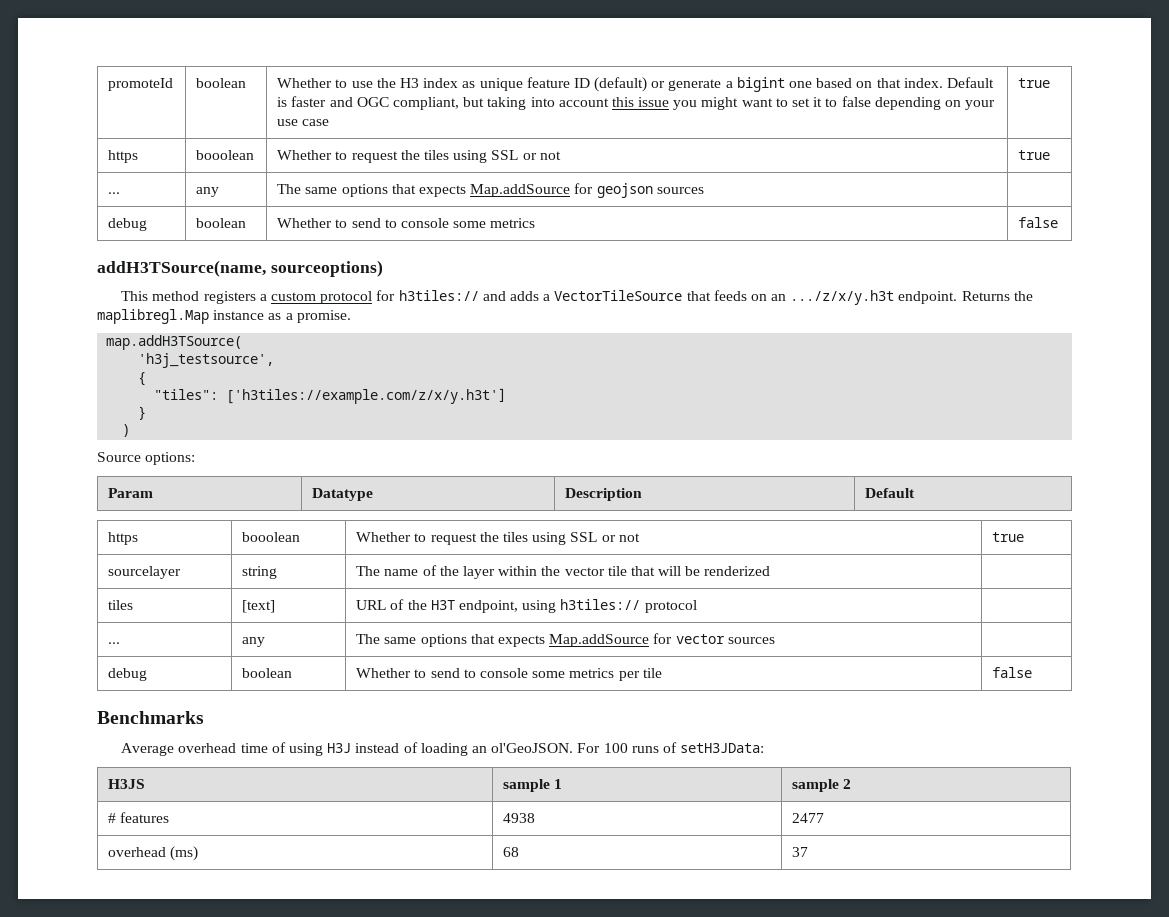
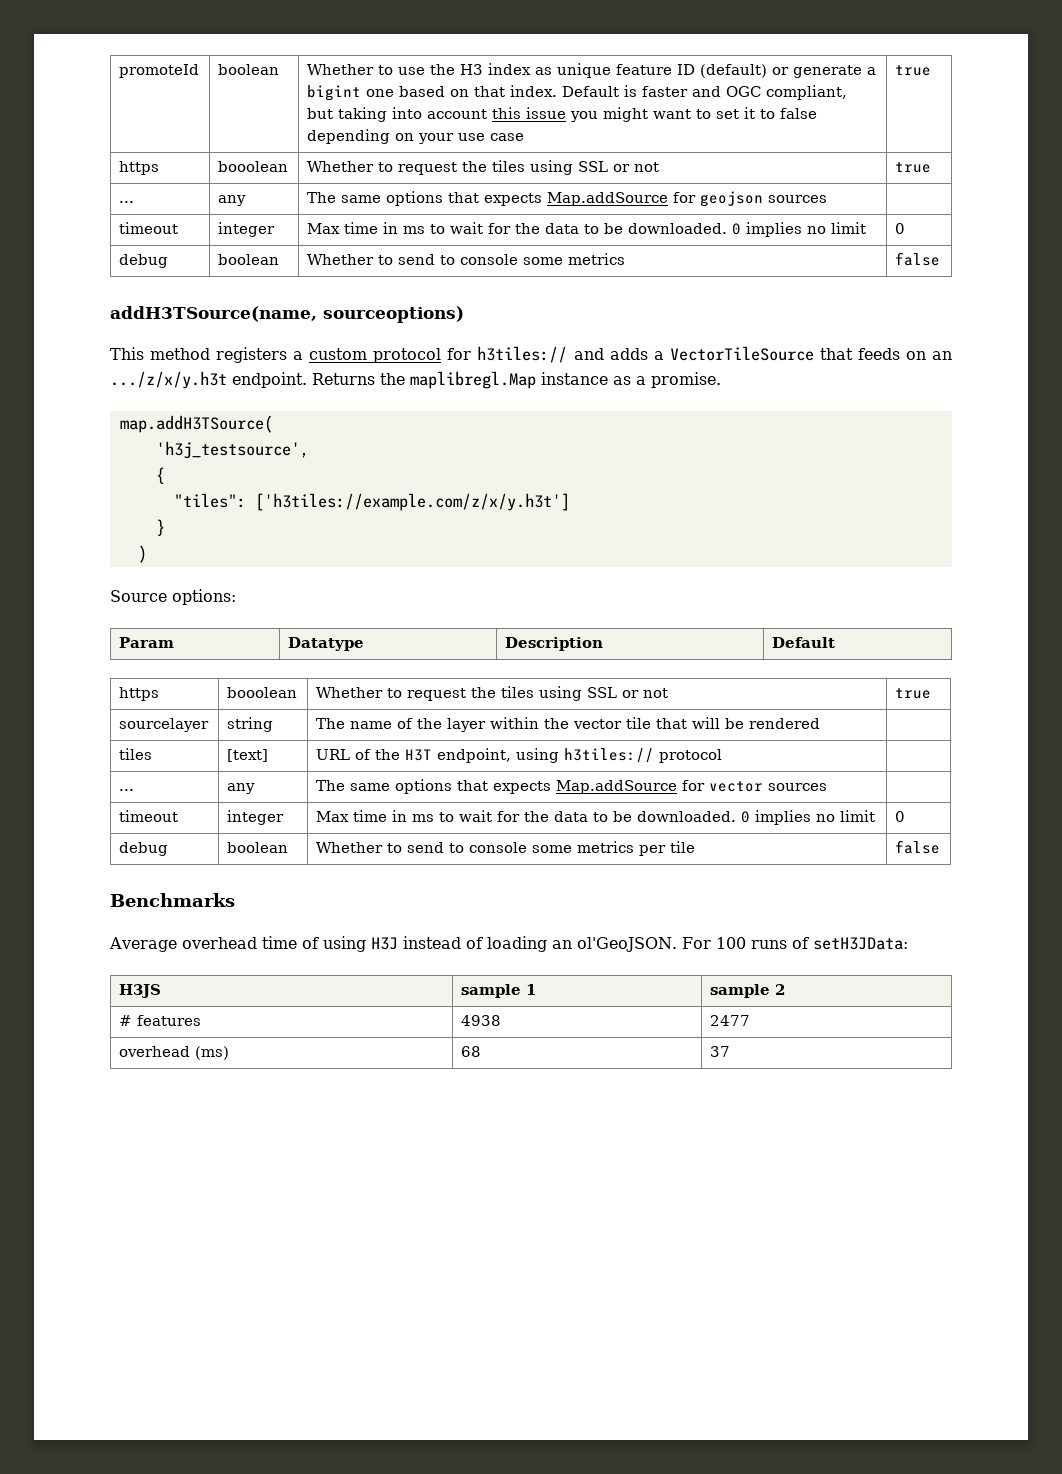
(704, 190) none -> [119,222,179,234] [218,222,276,237] [307,222,867,237] [895,223,906,234] // timeout | integer | Max time in ms to wait for the data to be downloaded. 0 implies no limit | 0
[704,566,771,576] renderized -> [749,718,821,729] rendered
(775, 640) none -> [119,810,179,822] [227,810,285,825] [316,810,876,825] [895,811,906,822] // timeout | integer | Max time in ms to wait for the data to be downloaded. 0 implies no limit | 0

